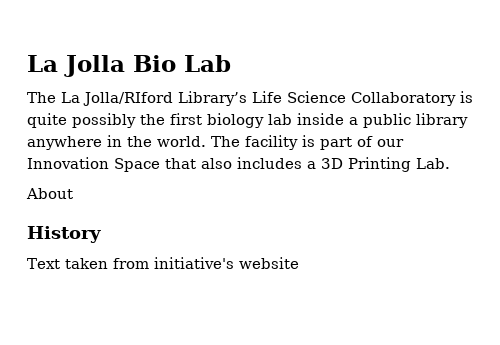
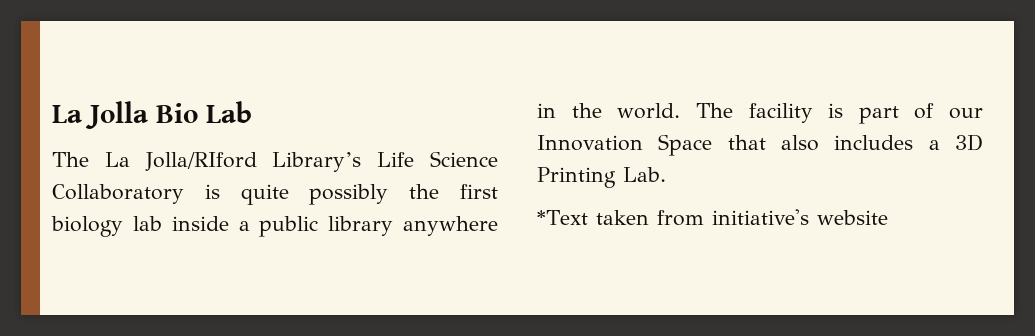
[26,188,73,199] [27,226,101,243] [27,258,60,269] About // History // Text -> [537,210,588,225] *Text

